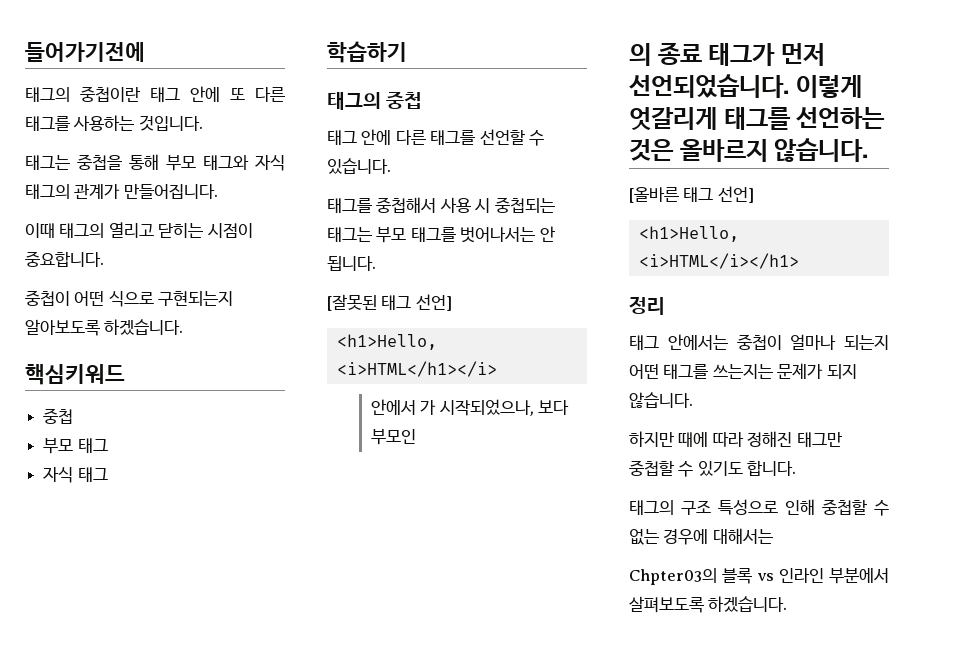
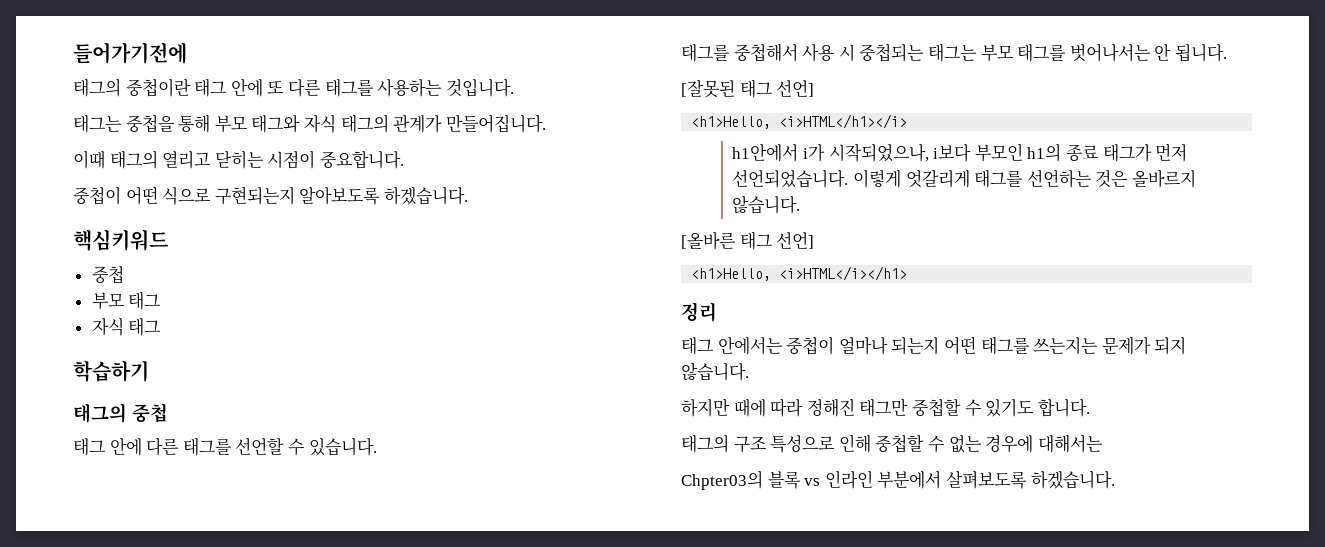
[370,399,570,416] 안에서 가 시작되었으나, 보다 -> [732,143,972,162] h1안에서 i가 시작되었으나, i보다
[629,43,651,66] // 의 -> [1027,143,1062,162] h1의

